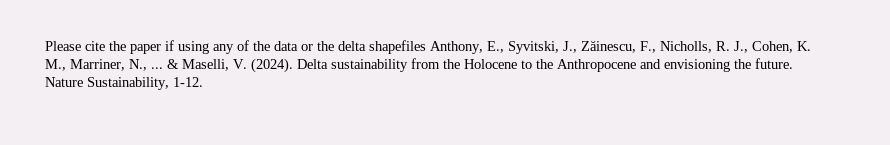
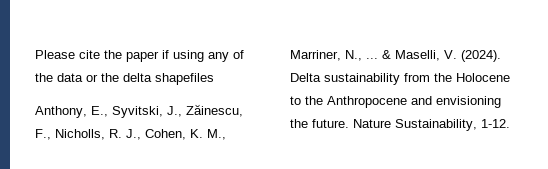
(426, 47) none -> (214, 79) //

